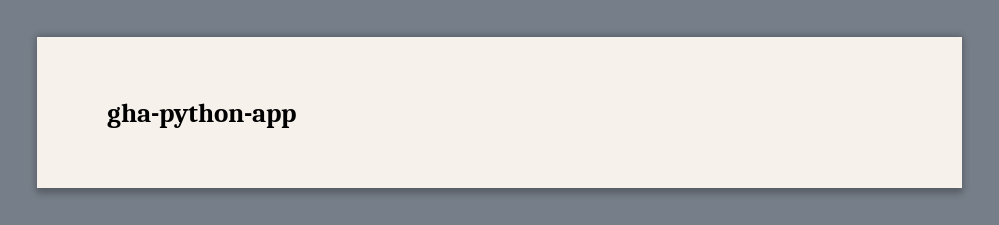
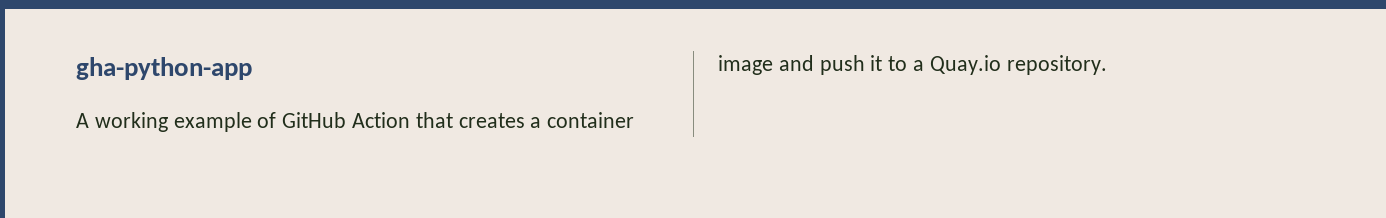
(296, 115) none -> [76,112,635,132] [718,55,1107,75] // A working example of GitHub Action that creates a container image and push it to a Quay.io repository.

